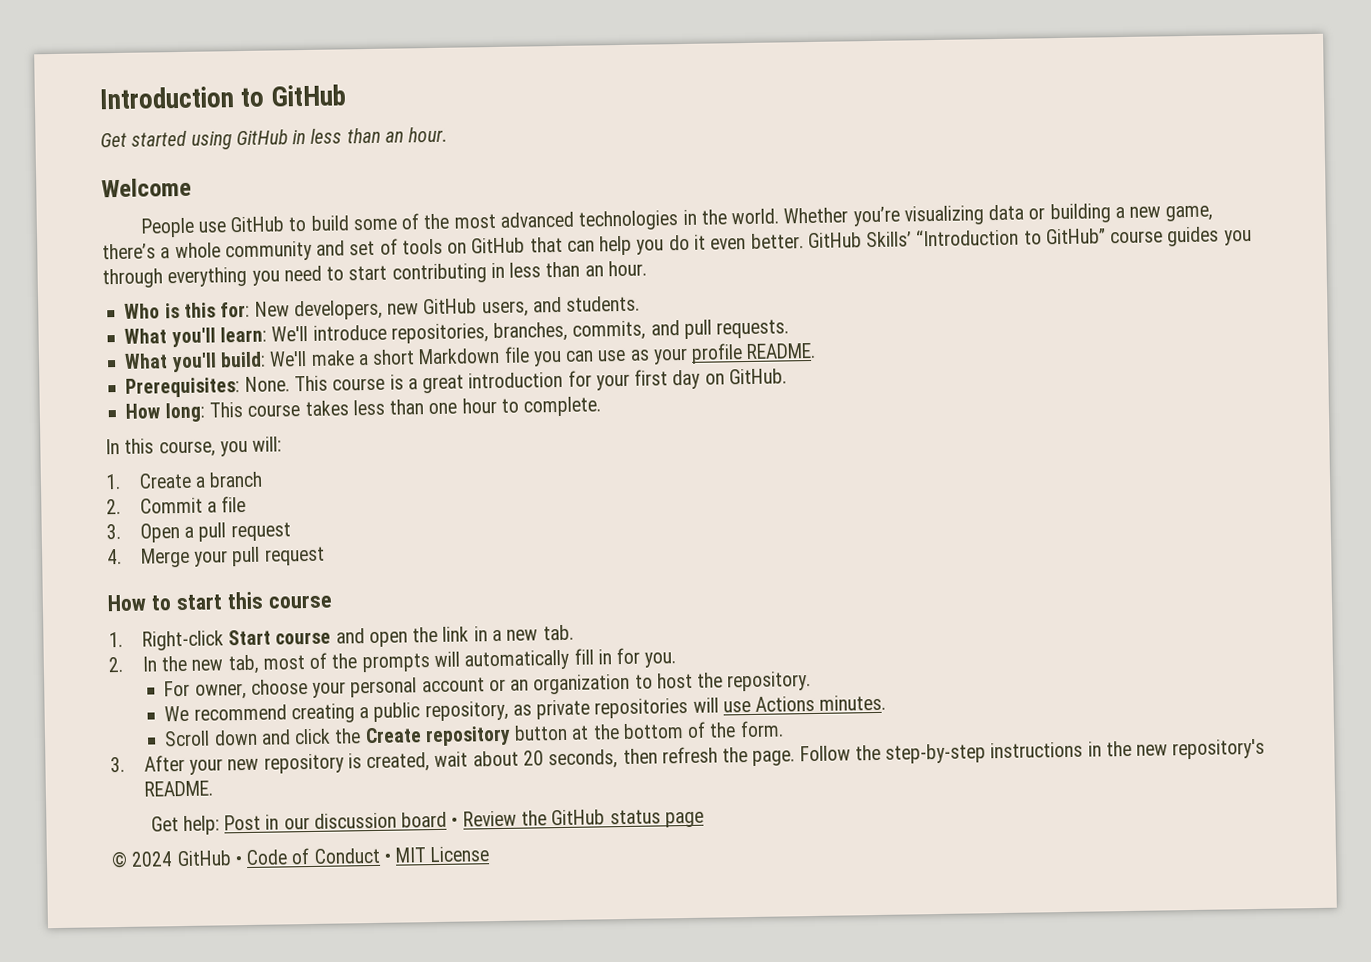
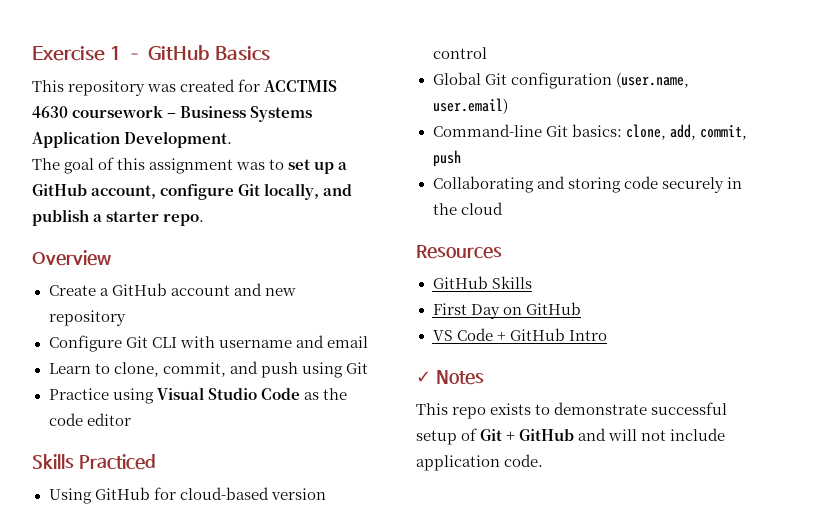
[99,84,346,110] [100,126,449,150] [101,177,192,198] [140,203,1214,238] [102,226,1252,262] [102,260,647,289] [124,295,641,321] [124,319,790,348] [124,342,817,373] [125,368,787,398] [125,396,602,423] [105,436,283,458] [105,471,264,490] [106,495,247,515] [106,522,291,543] [107,546,325,568] [107,591,332,612] [108,624,574,651] [108,647,677,675] [164,671,812,700] [164,694,887,724] [164,720,784,747] [110,738,1266,775] [143,780,213,797] [150,809,704,836] [111,846,491,869] Introduction to GitHub // Get started using GitHub in less than an hour. // Welcome // People use GitHub to build some of the most advanced technologies in the world. Whether you’re visualizing data or building a new game, there’s a whole community and set of tools on GitHub that can help you do it even better. GitHub Skills’ “Introduction to GitHub” course guides you through everything you need to start contributing in less than an hour. // Who is this for: New developers, new GitHub users, and students. // What you'll learn: We'll introduce repositories, branches, commits, and pull requests. // What you'll build: We'll make a short Markdown file you can use as your profile README. // Prerequisites: None. This course is a great introduction for your first day on GitHub. // How long: This course takes less than one hour to complete. // In this course, you will: // 1. Create a branch // 2. Commit a file // 3. Open a pull request // 4. Merge your pull request // How to start this course // 1. Right-click Start course and open the link in a new tab. // 2. In the new tab, most of the prompts will automatically fill in for you. // For owner, choose your personal account or an organization to host the repository. // We recommend creating a public repository, as private repositories will use Actions minutes. // Scroll down and click the Create repository button at the bottom of the form. // 3. After your new repository is created, wait about 20 seconds, then refresh the page. Follow the step-by-step instructions in the new repository's README. // Get help: Post in our discussion board • Review the GitHub status page // © 2024 GitHub • Code of Conduct • MIT License -> [32,45,270,61] [32,79,338,96] [32,105,313,122] [32,131,233,148] [32,157,348,174] [32,183,353,200] [32,209,205,226] [32,250,111,266] [48,283,296,296] [48,310,126,326] [48,335,368,352] [48,361,368,378] [48,387,347,404] [48,413,131,426] [32,454,156,470] [48,487,326,504] [432,47,487,59] [432,72,689,89] [432,98,508,114] [432,124,747,140] [432,150,461,167] [432,176,742,193] [432,202,503,215] [416,245,502,259] [432,276,532,289] [432,302,581,319] [432,328,607,341] [416,370,484,385] [416,402,728,419] [416,428,726,445] [416,454,544,471] Exercise 1 – GitHub Basics // This repository was created for ACCTMIS 4630 coursework – Business Systems Application Development. // The goal of this assignment was to set up a GitHub account, configure Git locally, and publish a starter repo. // Overview // Create a GitHub account and new repository // Configure Git CLI with username and email // Learn to clone, commit, and push using Git // Practice using Visual Studio Code as the code editor // Skills Practiced // Using GitHub for cloud-based version control // Global Git configuration (user.name, user.email) // Command-line Git basics: clone, add, commit, push // Collaborating and storing code securely in the cloud // Resources // GitHub Skills // First Day on GitHub // VS Code + GitHub Intro // ✓ Notes // This repo exists to demonstrate successful setup of Git + GitHub and will not include application code.

